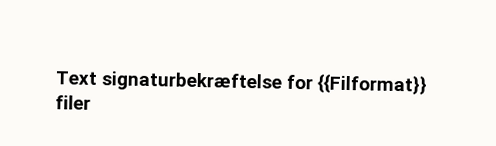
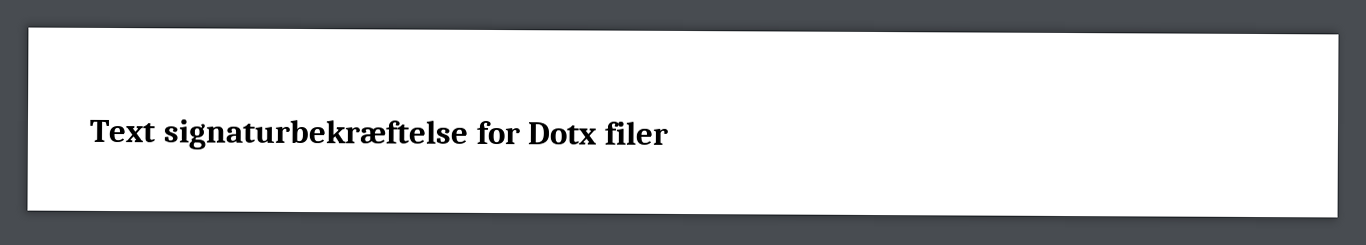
[317,73,428,95] {{Filformat}} -> [527,122,598,145] Dotx

